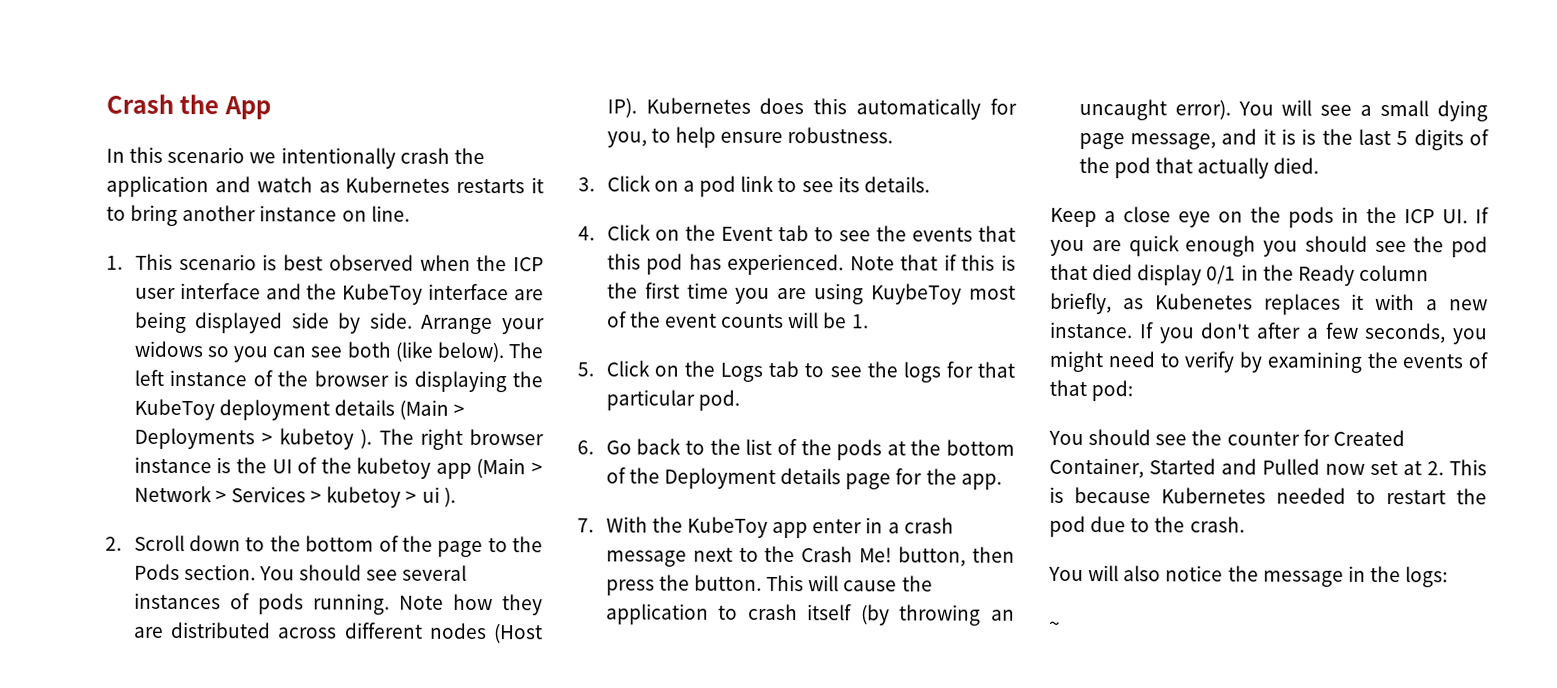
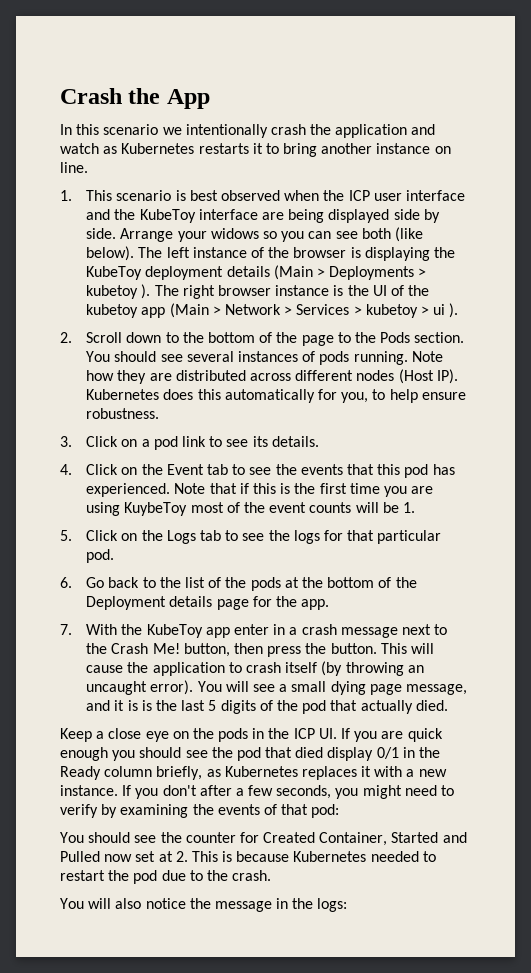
[1154,293,1253,310] Kubenetes -> [224,766,298,777] Kubernetes
[1049,620,1061,630] // ~ -> (348, 905) none

